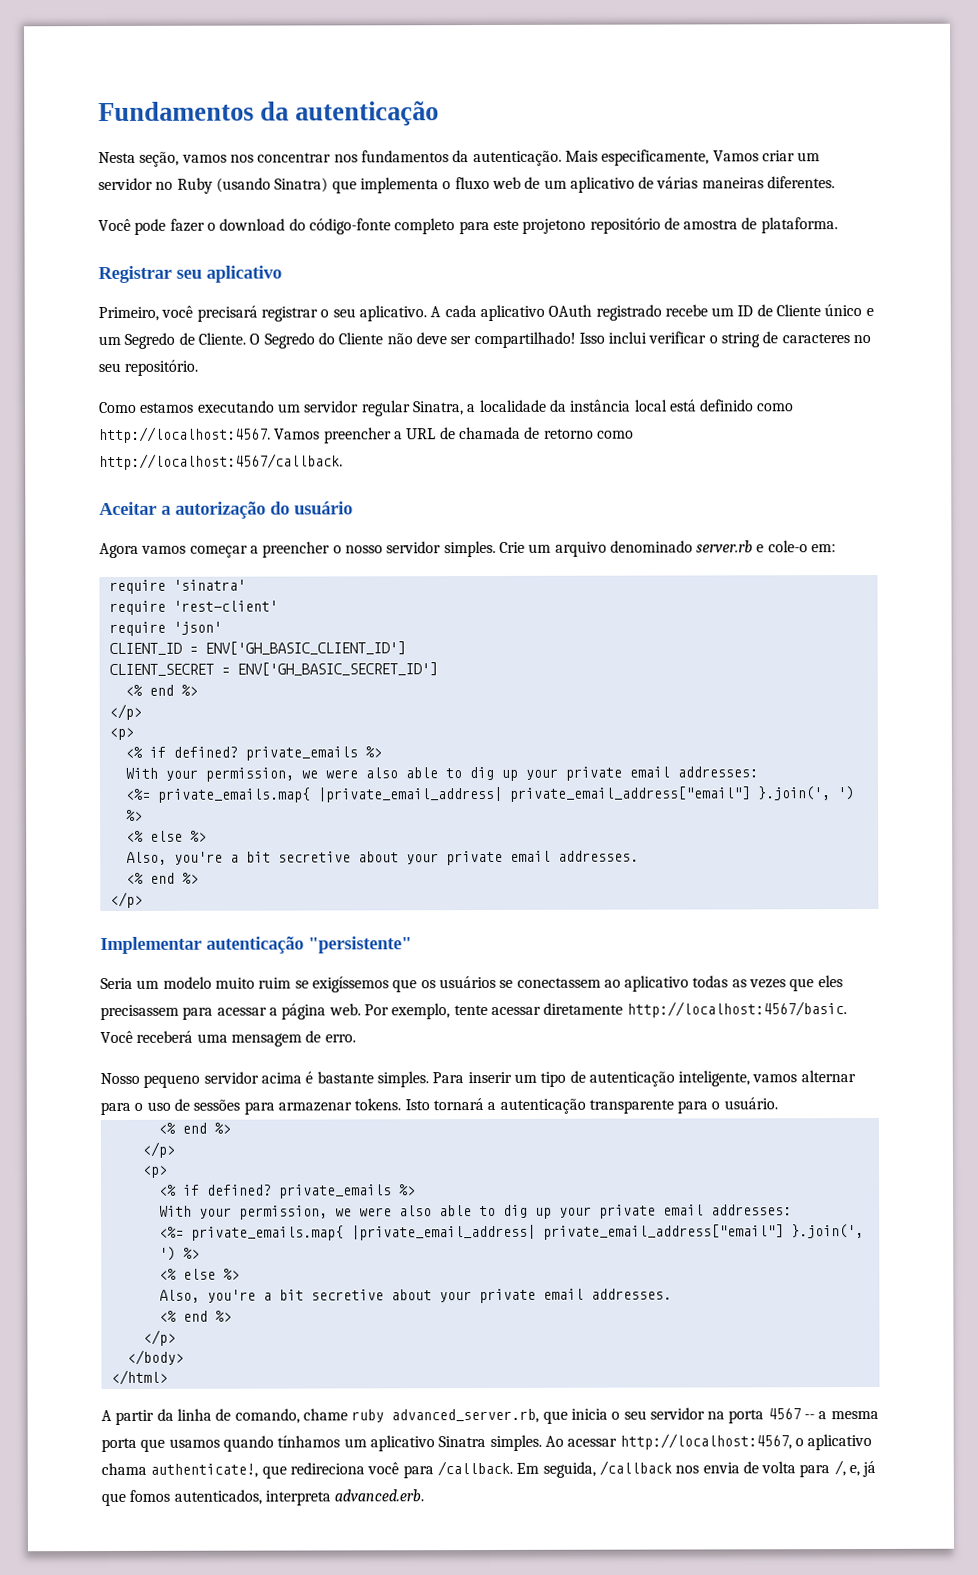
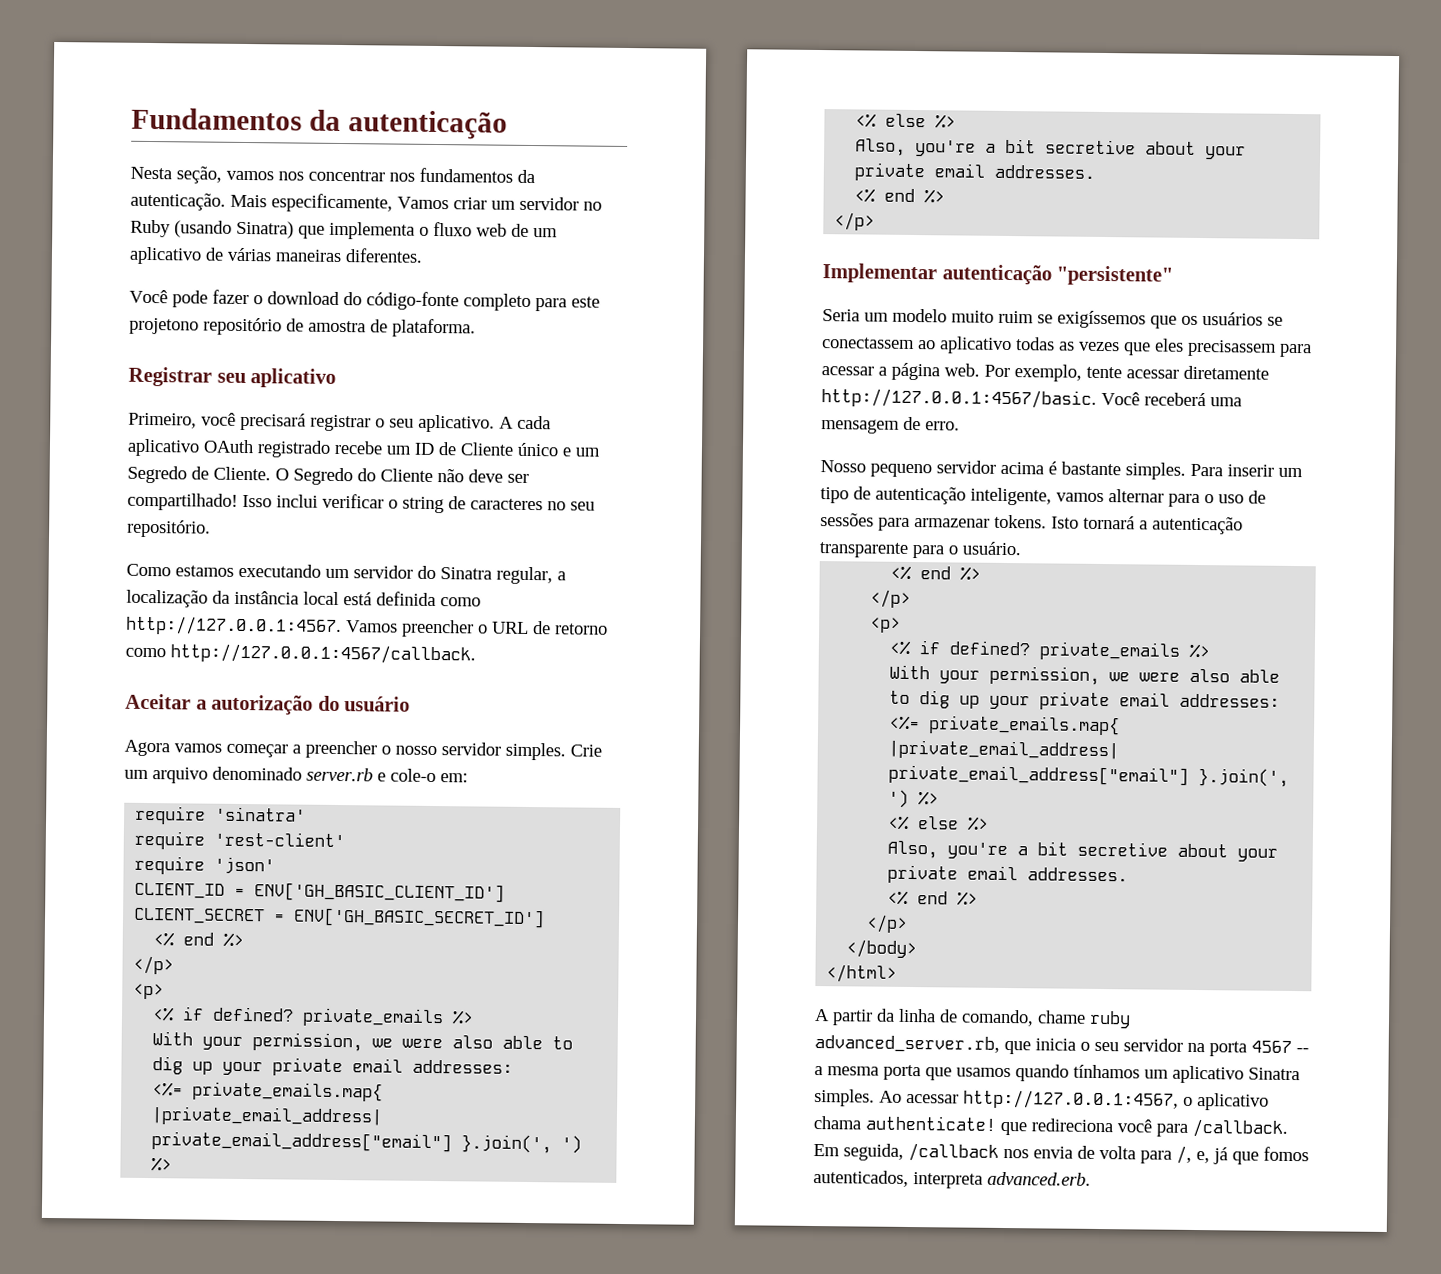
[360,399,547,417] regular Sinatra, a localidade -> [417,565,566,585] [126,589,208,608] do Sinatra regular, a localização
[699,399,795,412] [99,426,271,444] definido como http://localhost:4567. -> [376,591,481,607] [126,615,342,637] definida como http://127.0.0.1:4567.
[393,431,403,440] a -> [478,624,488,634] o
[458,426,541,440] chamada de -> (551, 628) none
[99,453,343,471] http://localhost:4567/callback. -> [170,643,476,665] http://127.0.0.1:4567/callback.
[626,1001,847,1018] http://localhost:4567/basic. -> [821,388,1097,409] http://127.0.0.1:4567/basic.
[619,1433,792,1450] http://localhost:4567, -> [963,1089,1179,1110] http://127.0.0.1:4567,
[150,1463,259,1478] authenticate!, -> [865,1115,996,1131] authenticate!

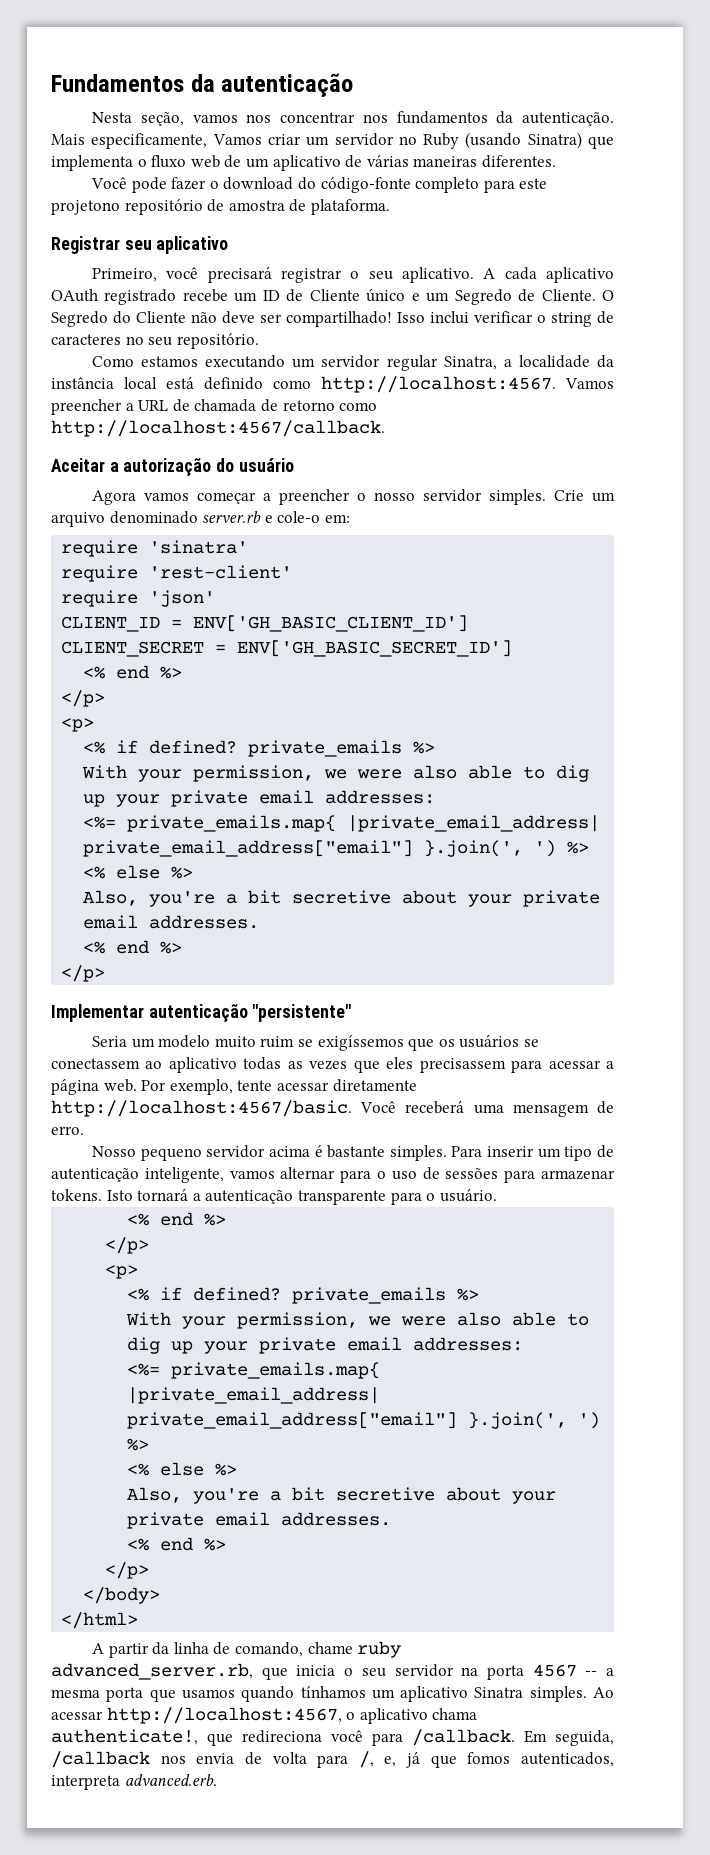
[417,565,566,585] [126,589,208,608] do Sinatra regular, a localização -> [386,355,590,371] regular Sinatra, a localidade
[376,591,481,607] [126,615,342,637] definida como http://127.0.0.1:4567. -> [204,376,556,393] definido como http://localhost:4567.
[478,624,488,634] o -> [125,403,134,411] a
(551, 628) none -> [194,399,278,412] chamada de
[170,643,476,665] http://127.0.0.1:4567/callback. -> [51,420,385,437] http://localhost:4567/callback.
[821,388,1097,409] http://127.0.0.1:4567/basic. -> [51,1100,352,1117] http://localhost:4567/basic.
[963,1089,1179,1110] http://127.0.0.1:4567, -> [106,1707,342,1724] http://localhost:4567,
[865,1115,996,1131] authenticate! -> [51,1729,198,1745] authenticate!,

